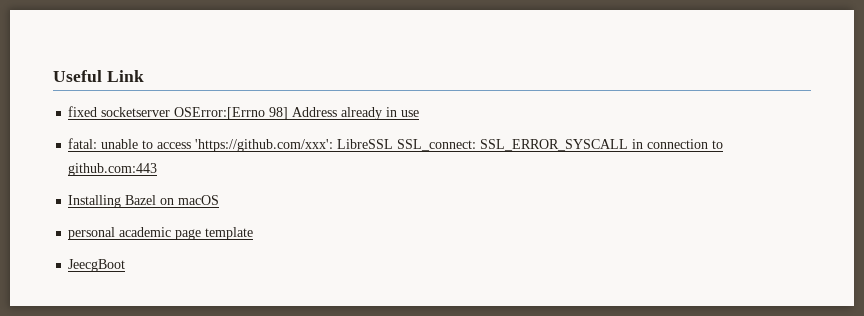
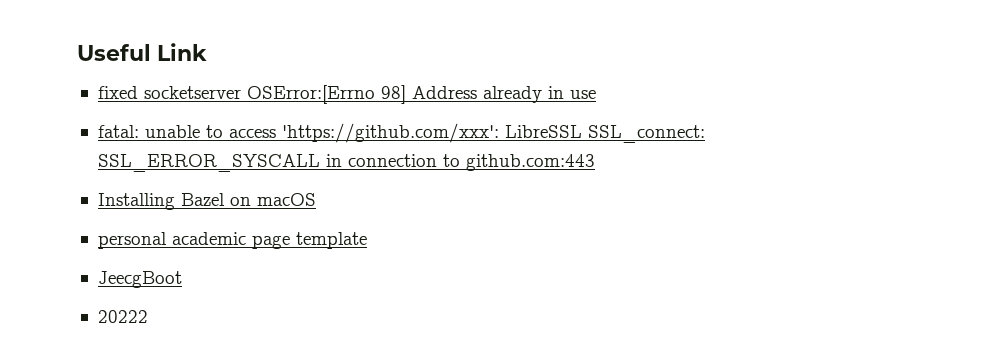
(126, 265) none -> [97,310,148,323] // 20222

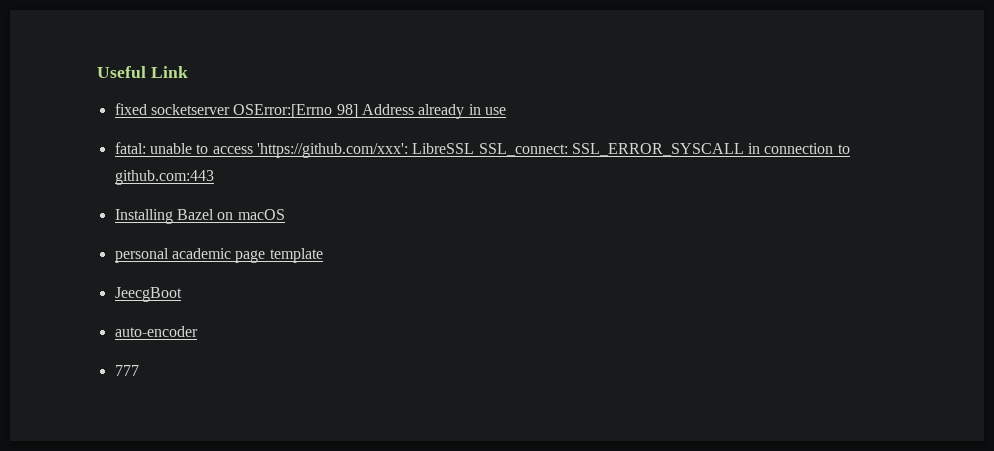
[97,310,148,323] 20222 -> [114,326,198,337] [114,365,139,376] auto-encoder // 777

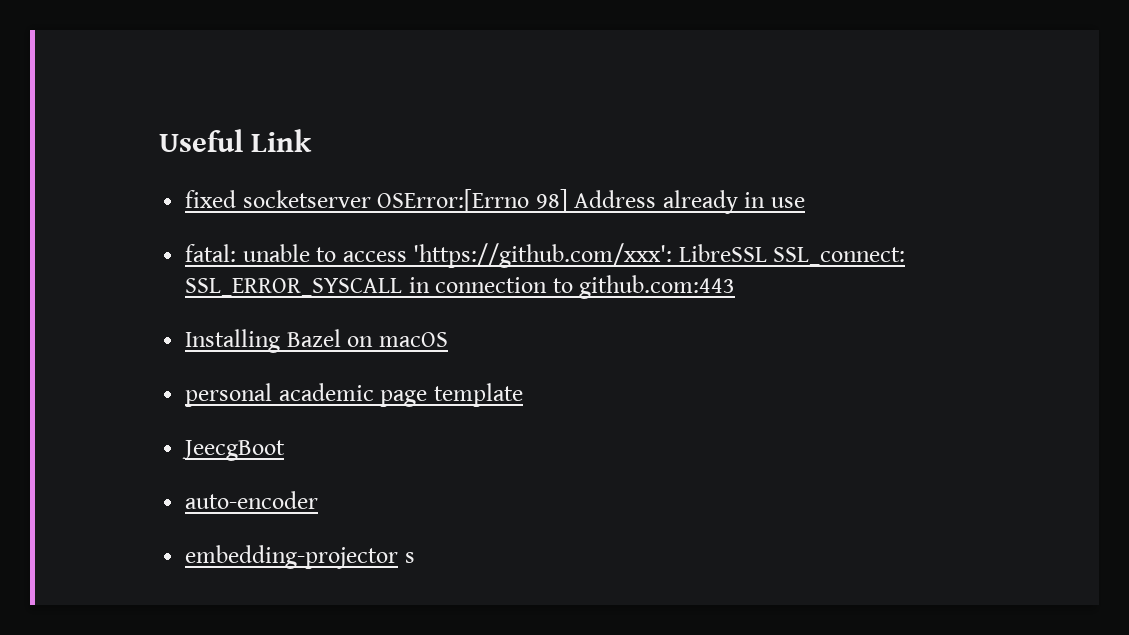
[114,365,139,376] 777 -> [185,545,415,569] embedding-projector s

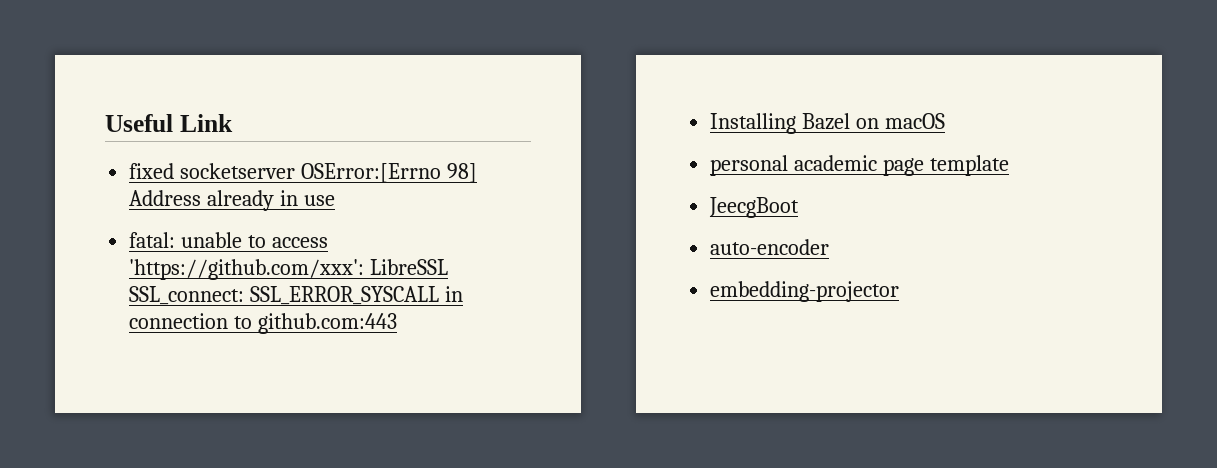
[404,552,415,563] s -> (900, 291) none

